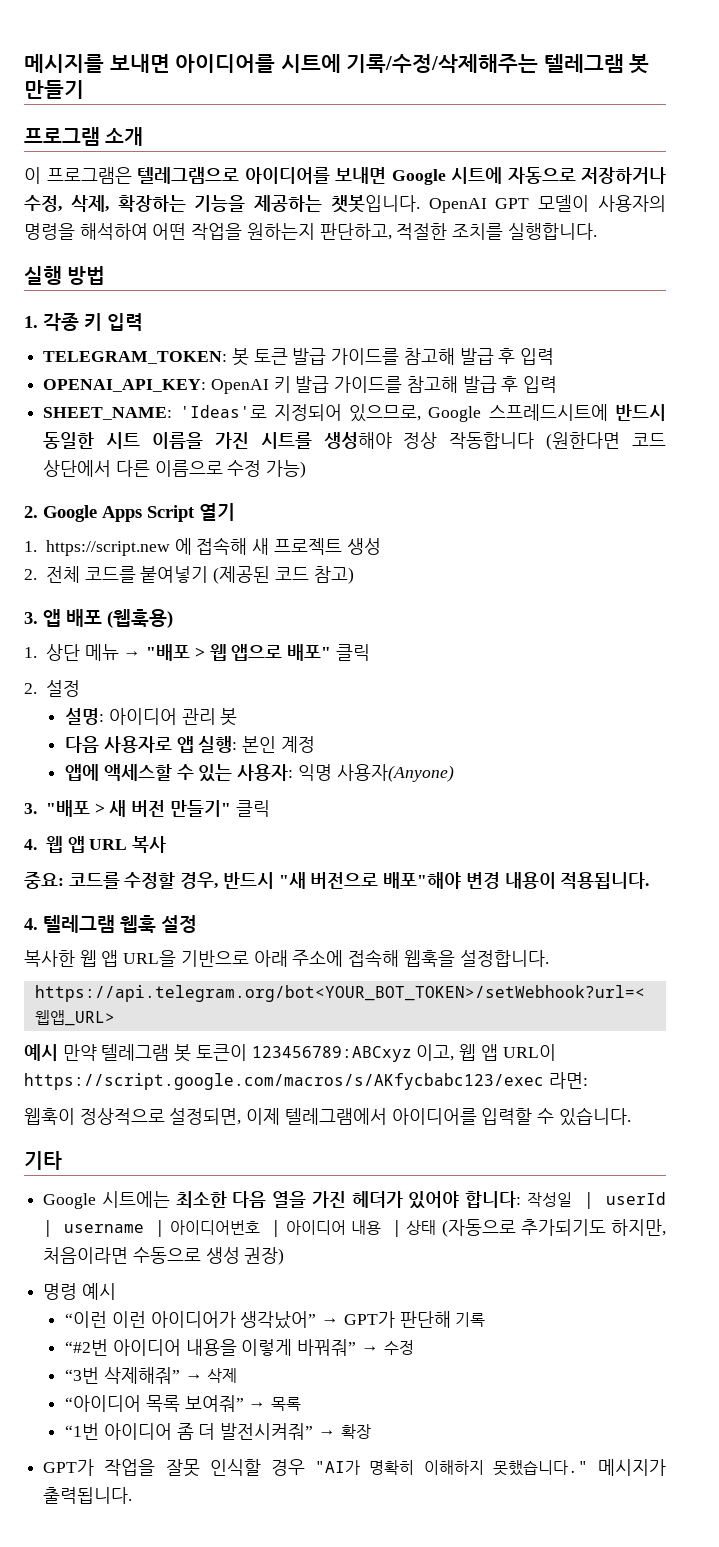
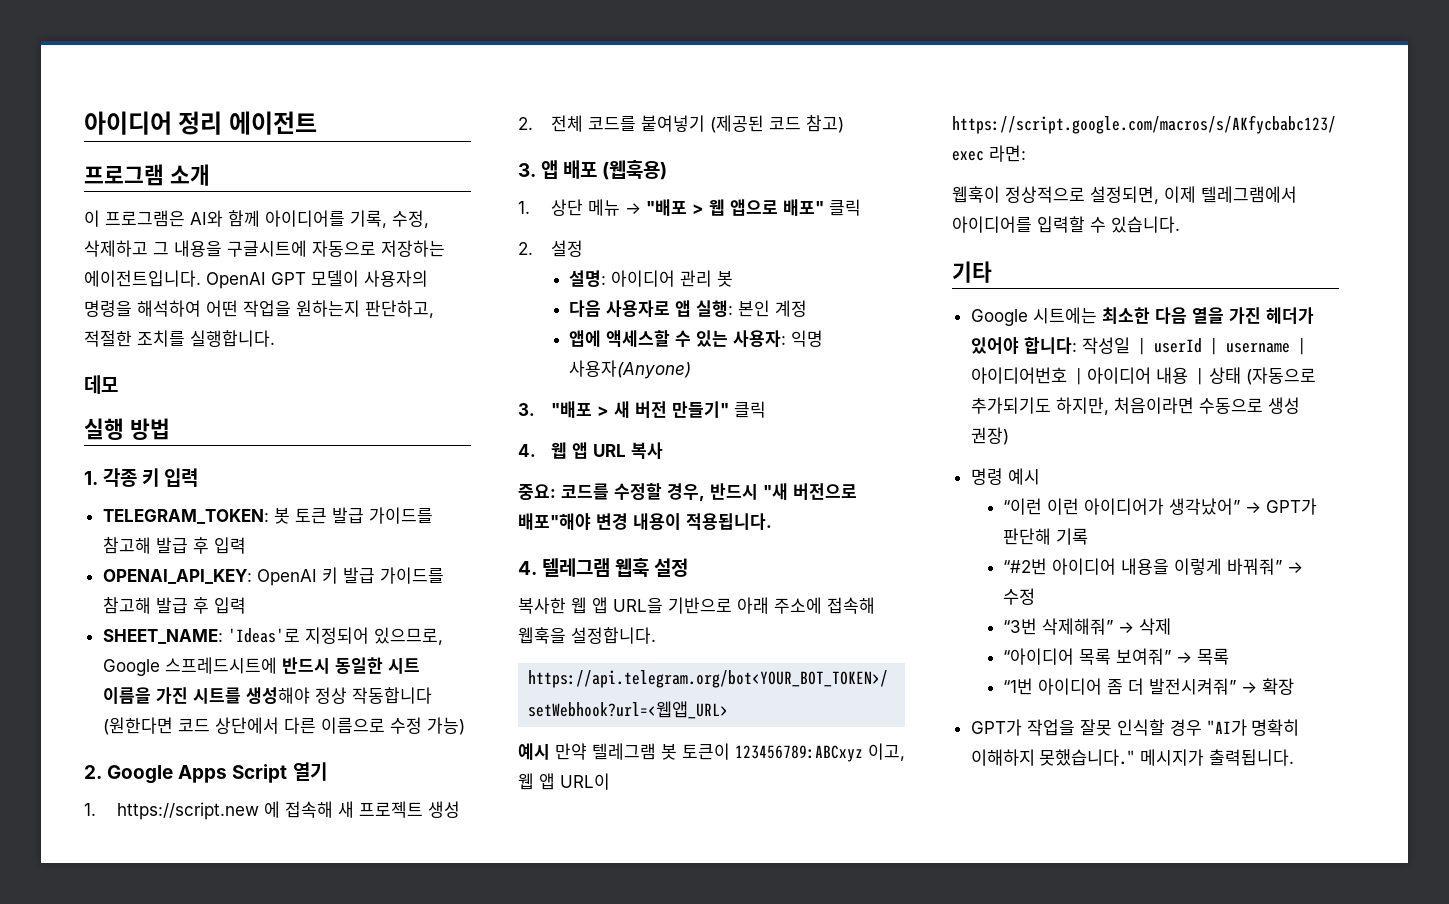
[24,54,650,74] [24,80,84,99] [24,127,144,146] [24,167,666,185] [24,195,420,213] 메시지를 보내면 아이디어를 시트에 기록/수정/삭제해주는 텔레그램 봇 만들기 // 프로그램 소개 // 이 프로그램은 텔레그램으로 아이디어를 보내면 Google 시트에 자동으로 저장하거나 수정, 삭제, 확장하는 기능을 제공하는 챗봇입니다. -> [84,111,317,135] [84,164,210,186] [84,210,429,228] [84,240,445,257] [84,270,201,287] 아이디어 정리 에이전트 // 프로그램 소개 // 이 프로그램은 AI와 함께 아이디어를 기록, 수정, 삭제하고 그 내용을 구글시트에 자동으로 저장하는 에이전트입니다.
(597, 231) none -> [84,375,118,394] // 데모

